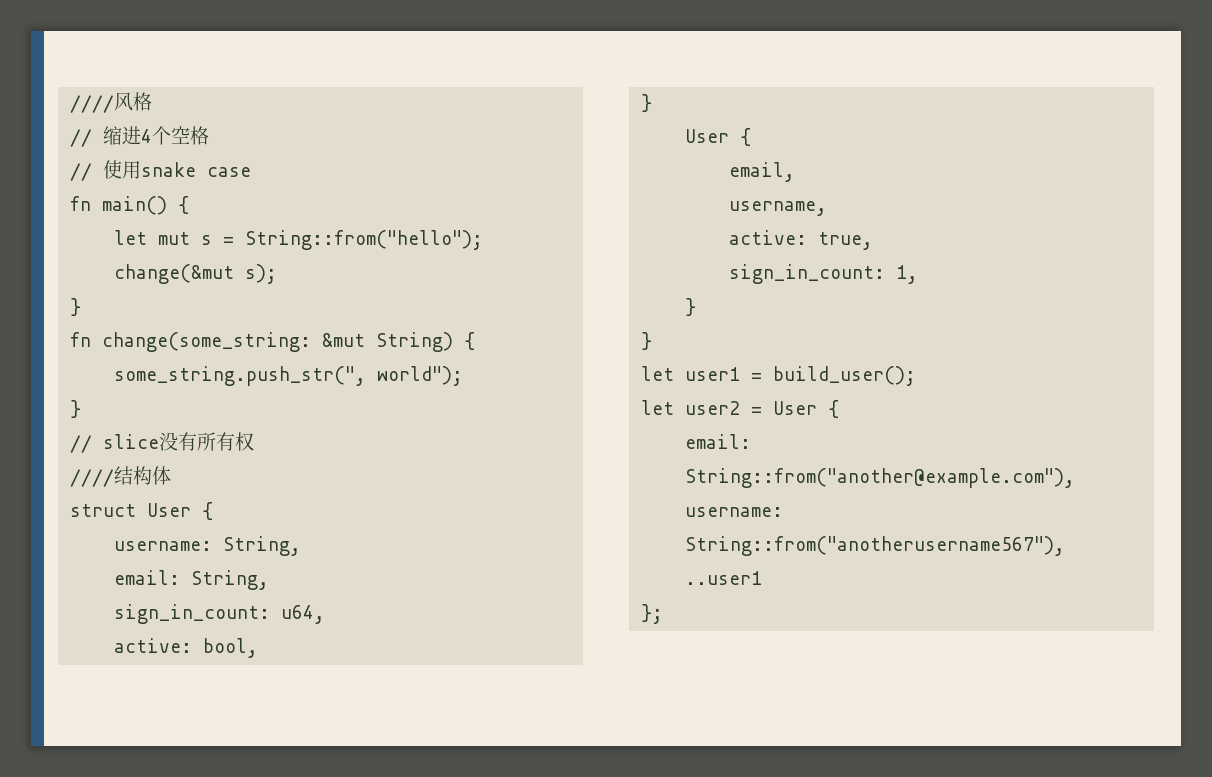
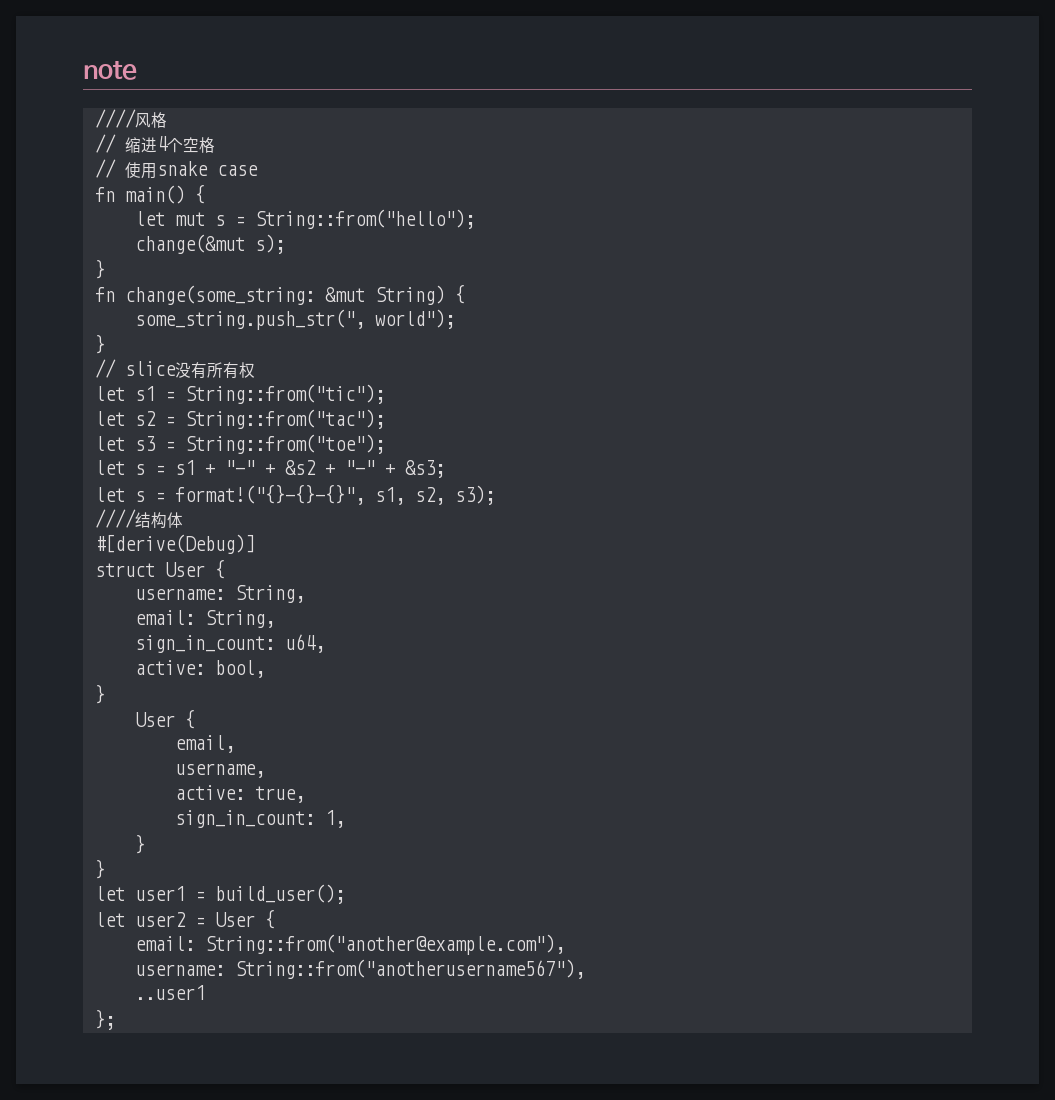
(70, 104) none -> [83,61,137,80] note //
(254, 441) none -> [94,384,385,404] [94,409,385,429] [94,434,385,454] [94,460,445,478] [94,484,495,505] // let s1 = String::from("tic"); // let s2 = String::from("tac"); // let s3 = String::from("toe"); // let s = s1 + "-" + &s2 + "-" + &s3; // let s = format!("{}-{}-{}", s1, s2, s3);
(171, 475) none -> [94,534,255,554] // #[derive(Debug)]

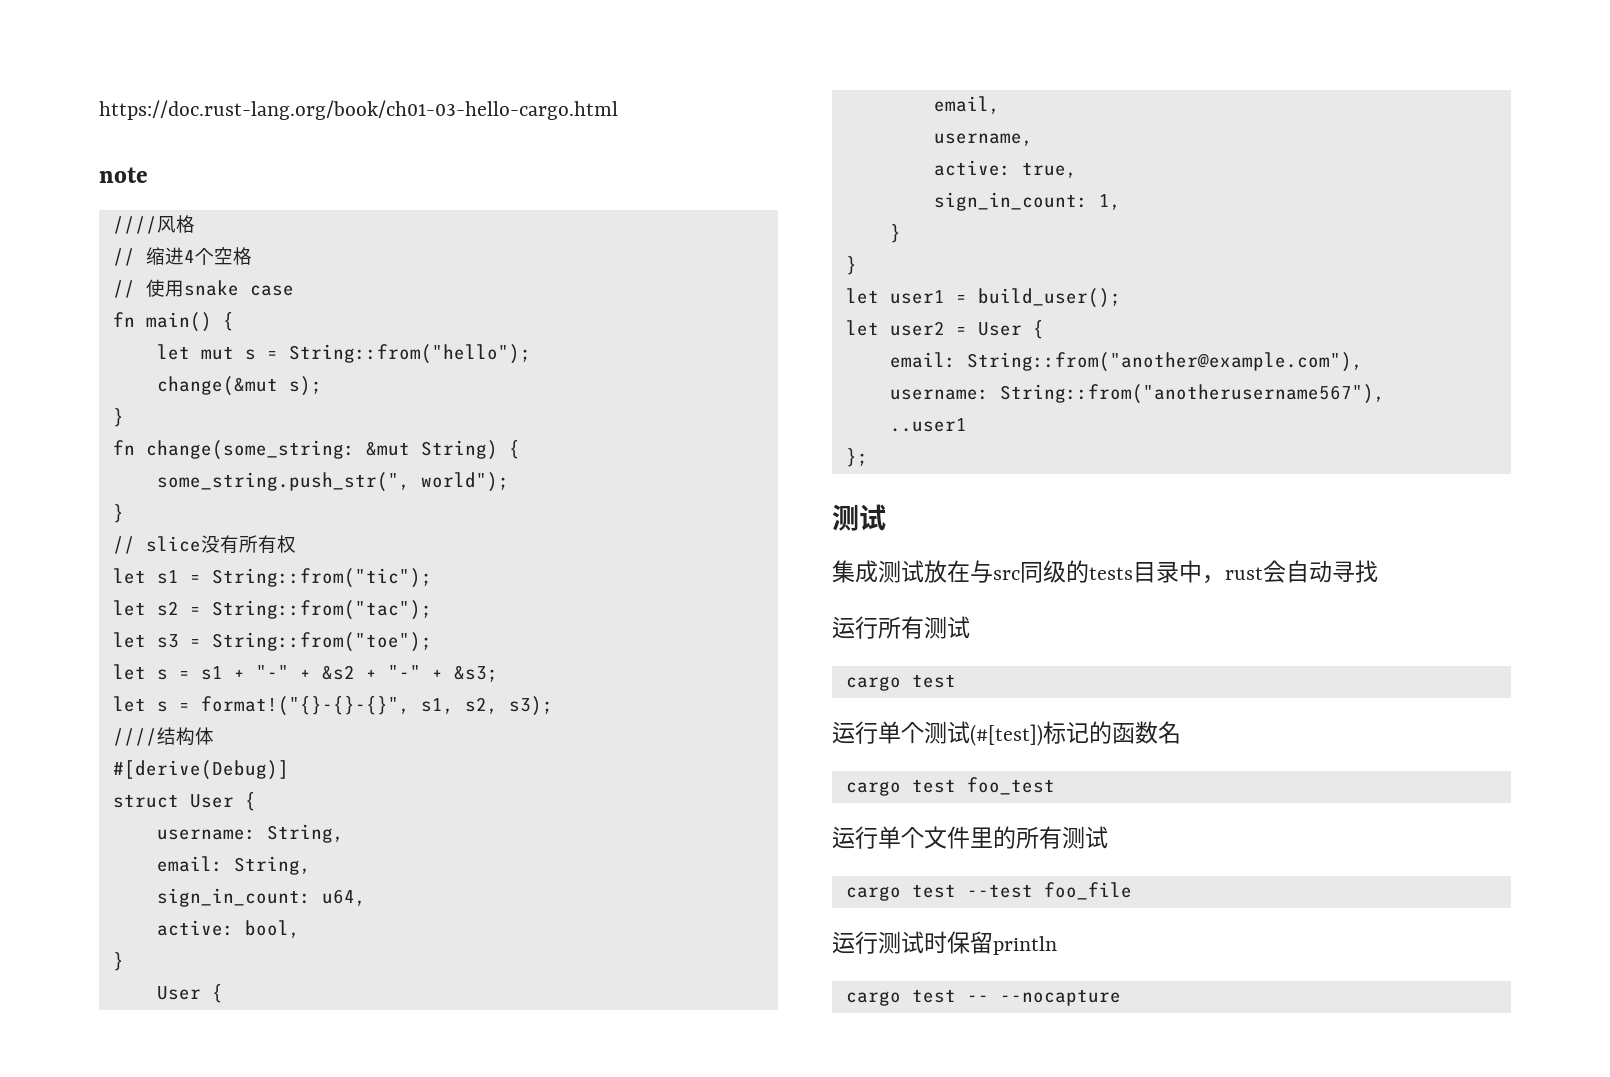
(83, 70) none -> [99,100,618,120] https://doc.rust-lang.org/book/ch01-03-hello-cargo.html //
(115, 1019) none -> [832,504,886,531] [832,560,1378,584] [832,616,970,639] [845,674,956,691] [832,721,1181,746] [845,777,1055,796] [832,826,1108,849] [845,882,1132,901] [832,931,1057,955] [845,989,1121,1006] // 测试 // 集成测试放在与src同级的tests目录中，rust会自动寻找 // 运行所有测试 // cargo test // 运行单个测试(#[test])标记的函数名 // cargo test foo_test // 运行单个文件里的所有测试 // cargo test --test foo_file // 运行测试时保留println // cargo test -- --nocapture

